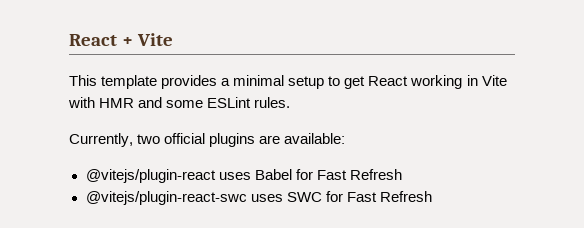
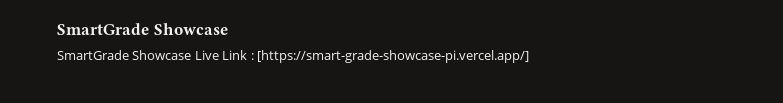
[69,33,174,46] [69,75,507,89] [68,97,291,108] [69,133,346,147] [85,169,402,183] [85,191,432,205] React + Vite // This template provides a minimal setup to get React working in Vite with HMR and some ESLint rules. // Currently, two official plugins are available: // @vitejs/plugin-react uses Babel for Fast Refresh // @vitejs/plugin-react-swc uses SWC for Fast Refresh -> [57,23,228,35] [57,50,529,63] SmartGrade Showcase // SmartGrade Showcase Live Link : [https://smart-grade-showcase-pi.vercel.app/]

